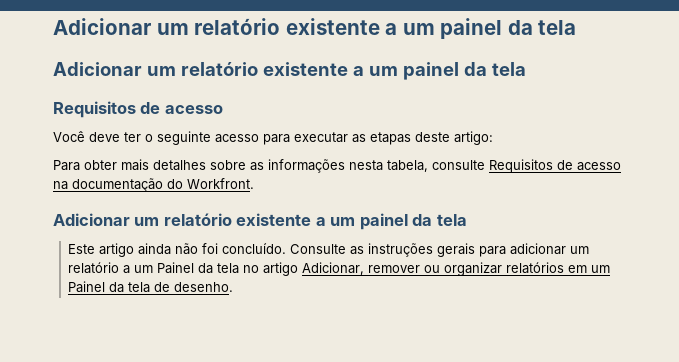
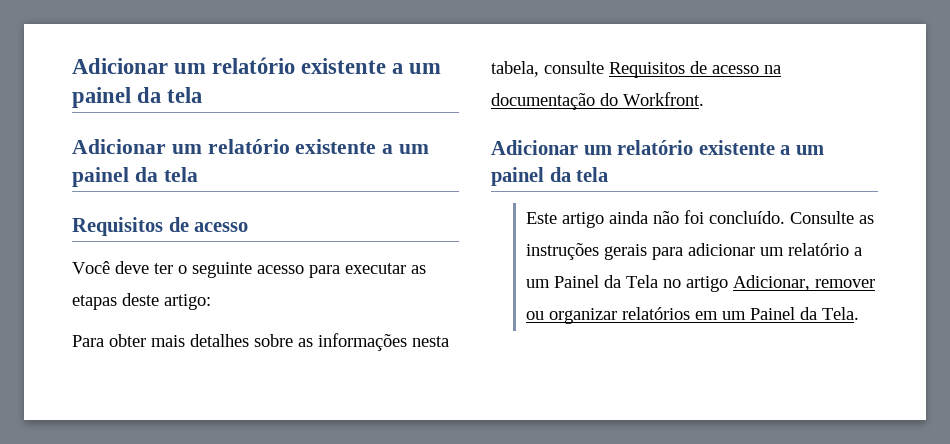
[216,263,239,274] tela -> [626,275,659,288] Tela
[127,282,233,293] tela de desenho. -> [822,307,860,320] Tela.

